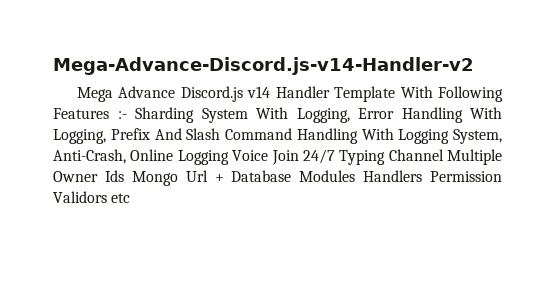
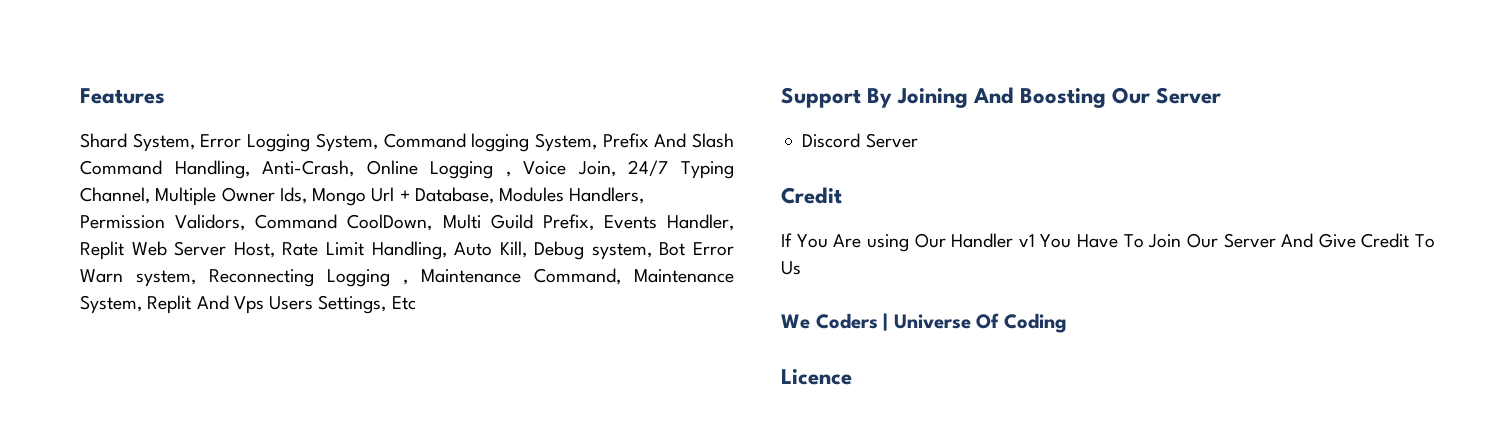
[53,57,474,75] [76,86,504,102] [53,107,502,123] [53,128,502,144] [53,149,299,165] Mega-Advance-Discord.js-v14-Handler-v2 // Mega Advance Discord.js v14 Handler Template With Following Features :- Sharding System With Logging, Error Handling With Logging, Prefix And Slash Command Handling With Logging System, Anti-Crash, Online Logging Voice Join -> [80,88,165,104] [80,133,735,152] [80,160,616,179] Features // Shard System, Error Logging System, Command logging System, Prefix And Slash Command Handling, Anti-Crash, Online Logging , Voice Join,
[388,149,444,161] Channel -> [80,187,150,204] Channel,
[104,170,124,182] Ids -> [279,187,307,204] Ids,
[231,170,502,182] [53,191,131,203] Database Modules Handlers Permission Validors etc -> [414,187,645,204] [80,214,734,231] [80,241,734,260] [80,268,734,287] [80,295,416,314] [781,87,1222,108] [802,133,918,148] [781,187,842,204] [781,233,1435,252] [781,261,801,275] [781,313,1067,333] [781,369,852,385] Database, Modules Handlers, Permission Validors, Command CoolDown, Multi Guild Prefix, Events Handler, Replit Web Server Host, Rate Limit Handling, Auto Kill, Debug system, Bot Error Warn system, Reconnecting Logging , Maintenance Command, Maintenance System, Replit And Vps Users Settings, Etc // Support By Joining And Boosting Our Server // Discord Server // Credit // If You Are using Our Handler v1 You Have To Join Our Server And Give Credit To Us // We Coders | Universe Of Coding // Licence

